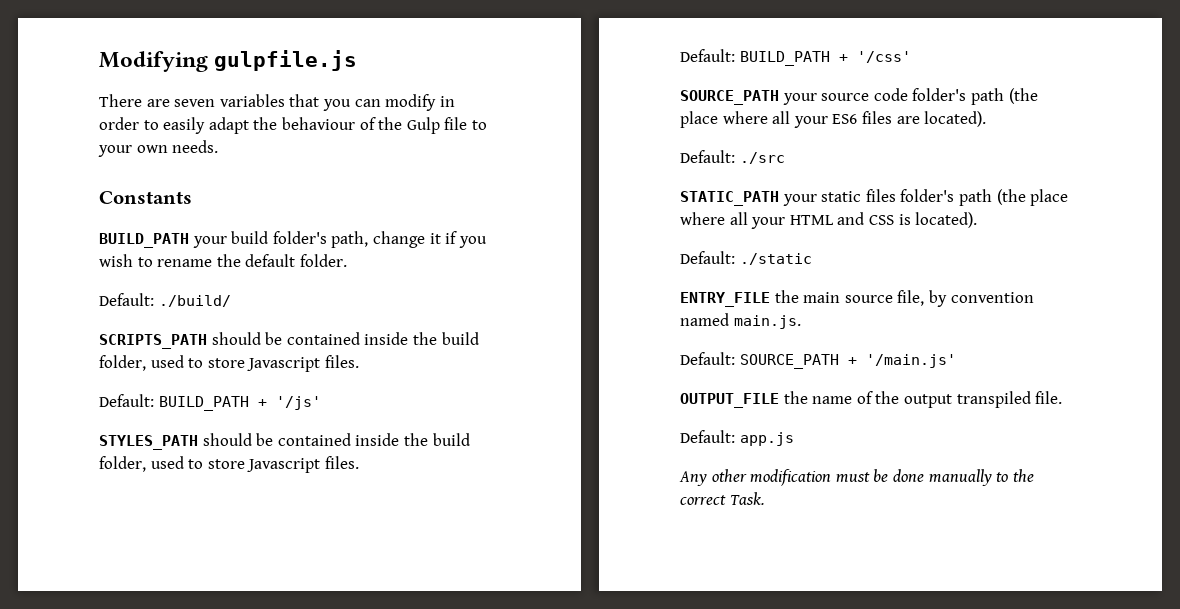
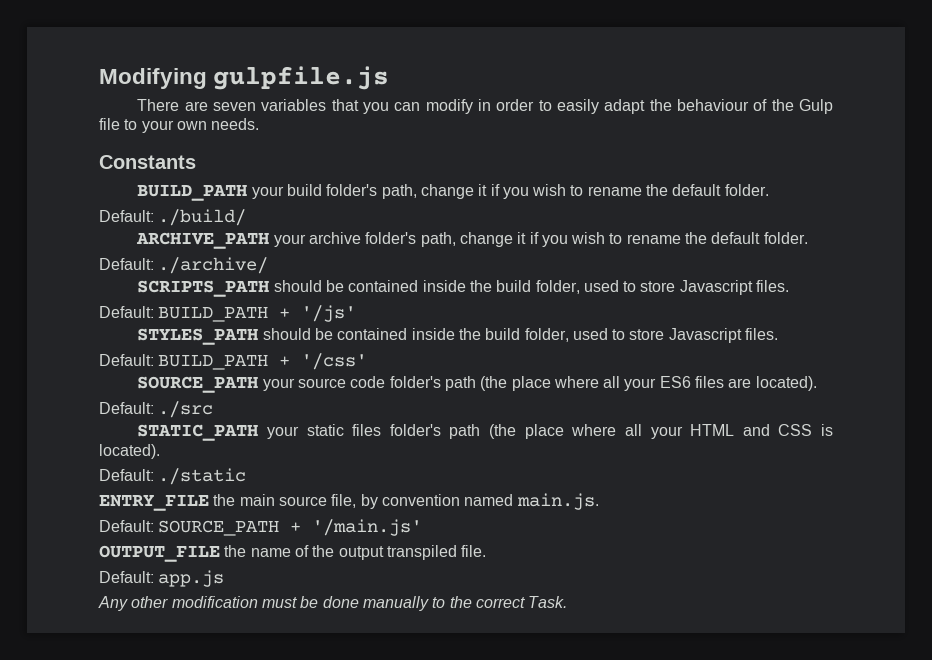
(231, 301) none -> [136,232,808,249] [99,257,269,274] // ARCHIVE_PATH your archive folder's path, change it if you wish to rename the default folder. // Default: ./archive/

